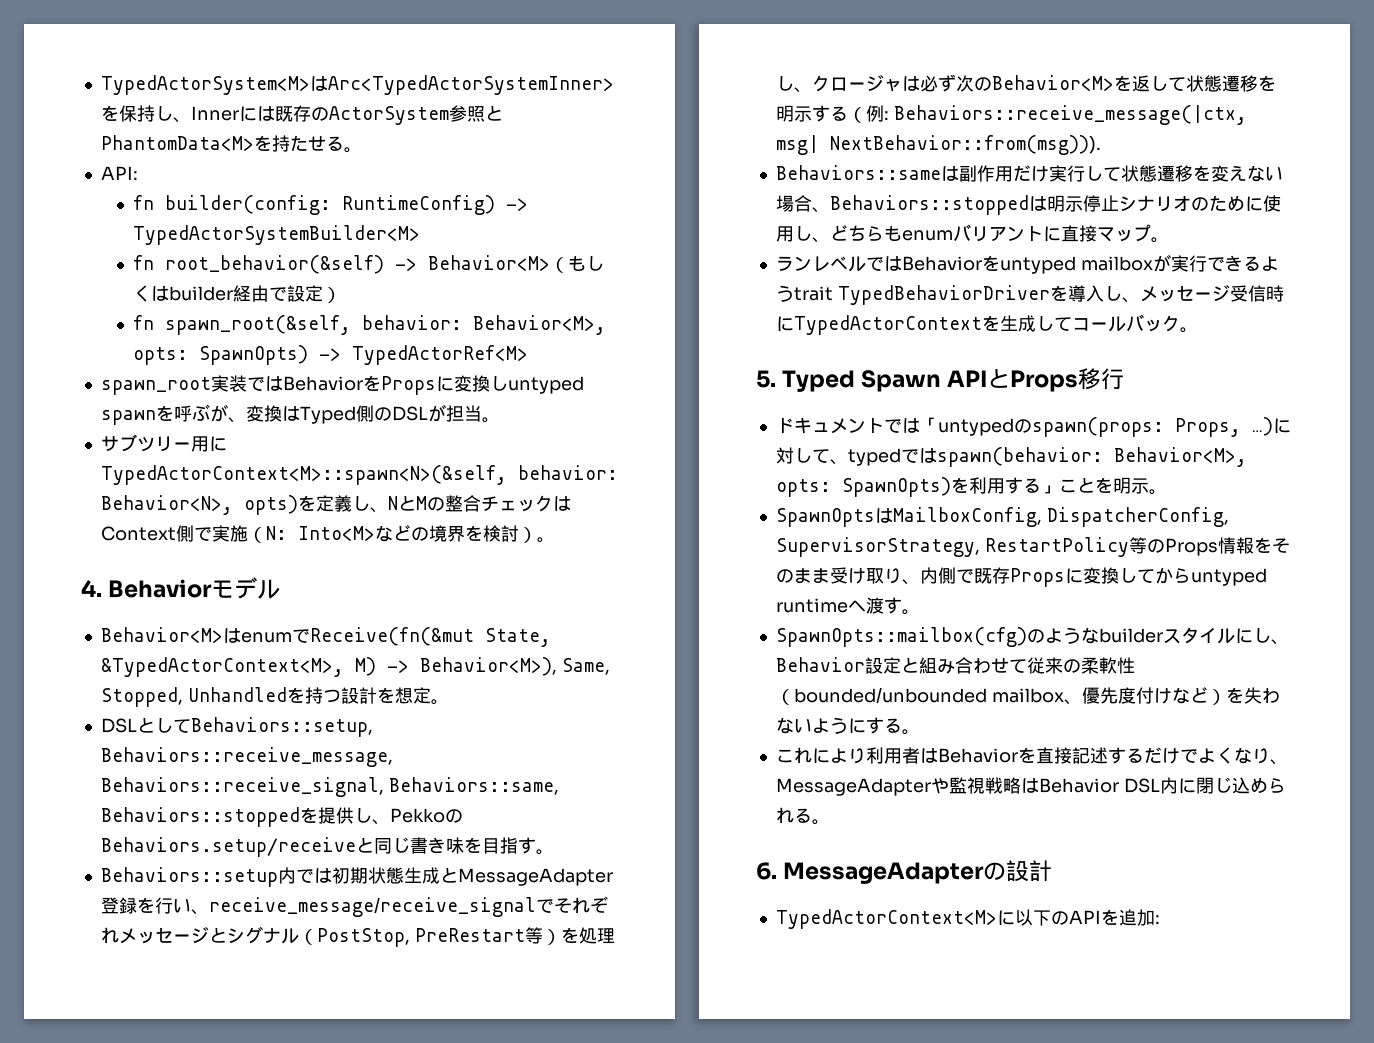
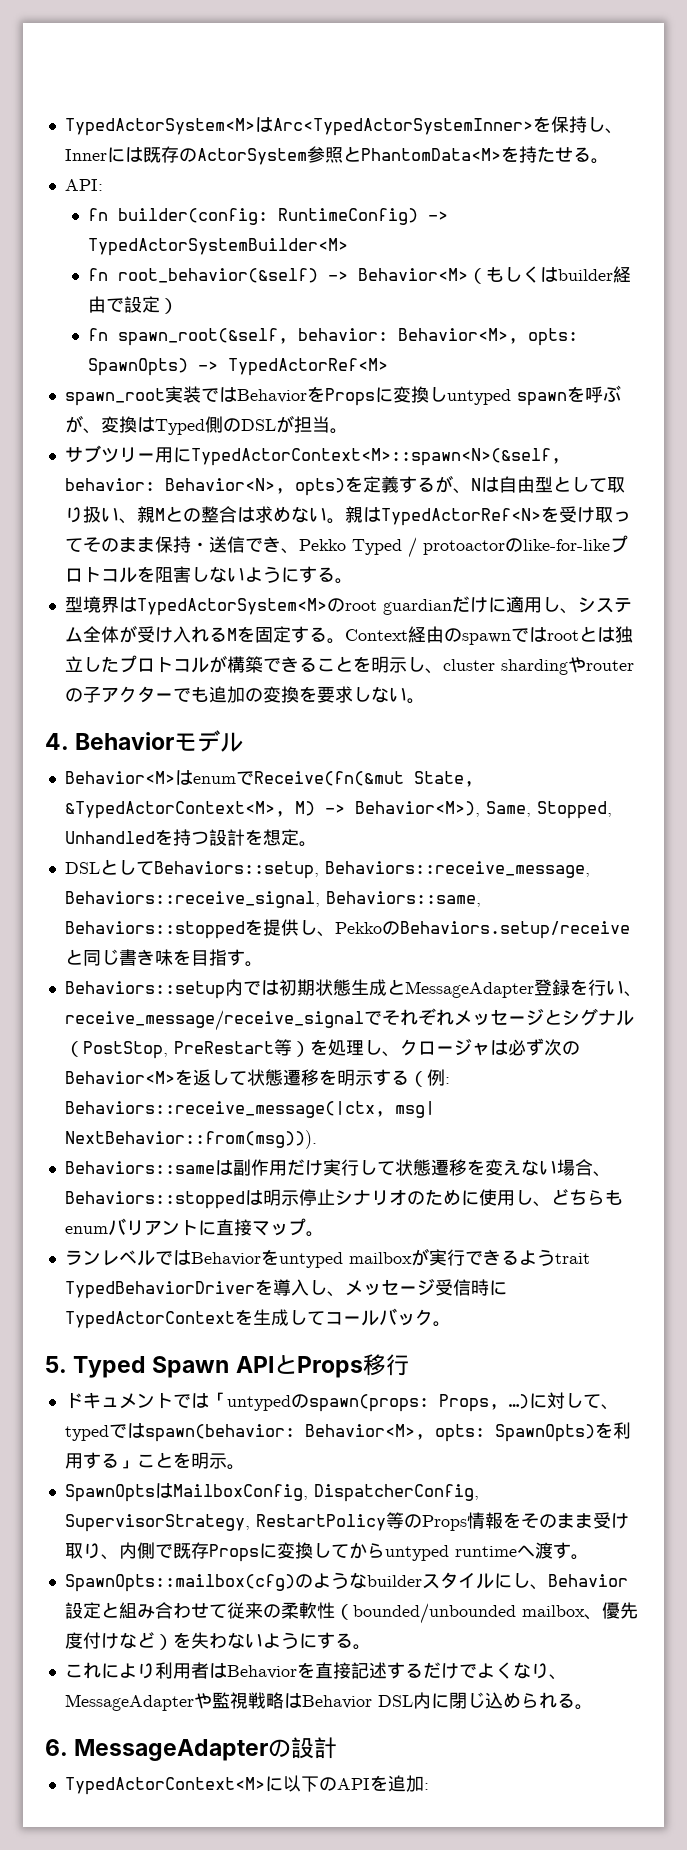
[351,495,571,513] [100,525,537,543] し、NとMの整合チェックはContext側で実施（N: Into<M>などの境界を検討） -> [398,475,625,494] [64,506,631,526] [64,535,628,558] [64,566,353,584] [64,596,632,616] [64,625,633,645] [64,655,634,675] [64,686,407,703] するが、Nは自由型として取り扱い、親Mとの整合は求めない。親はTypedActorRef<N>を受け取ってそのまま保持・送信でき、Pekko Typed / protoactorのlike-for-likeプロトコルを阻害しないようにする。 // 型境界はTypedActorSystem<M>のroot guardianだけに適用し、システム全体が受け入れるMを固定する。Context経由のspawnではrootとは独立したプロトコルが構築できることを明示し、cluster shardingやrouterの子アクターでも追加の変換を要求しない

